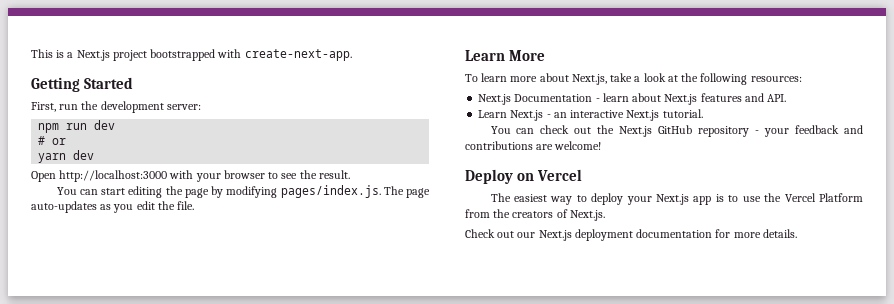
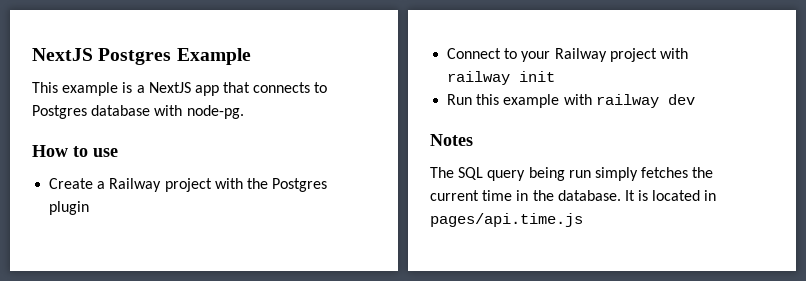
[31,49,352,61] [31,77,134,92] [31,101,201,113] [38,120,116,133] [38,136,67,145] [38,150,95,163] [31,170,350,182] [56,185,430,198] [31,201,195,213] [465,50,546,61] [465,73,802,85] [478,93,787,105] [478,109,703,121] [490,125,863,137] [465,141,602,150] [465,169,583,184] [490,193,863,205] [465,209,605,221] [465,229,797,241] This is a Next.js project bootstrapped with create-next-app. // Getting Started // First, run the development server: // npm run dev // # or // yarn dev // Open http://localhost:3000 with your browser to see the result. // You can start editing the page by modifying pages/index.js. The page auto-updates as you edit the file. // Learn More // To learn more about Next.js, take a look at the following resources: // Next.js Documentation - learn about Next.js features and API. // Learn Next.js - an interactive Next.js tutorial. // You can check out the Next.js GitHub repository - your feedback and contributions are welcome! // Deploy on Vercel // The easiest way to deploy your Next.js app is to use the Vercel Platform from the creators of Next.js. // Check out our Next.js deployment documentation for more details. -> [32,48,251,65] [32,82,328,96] [32,105,244,119] [32,145,118,157] [49,178,328,192] [49,201,90,215] [447,48,688,62] [447,71,556,85] [447,94,695,108] [430,134,473,146] [430,167,714,181] [430,190,717,201] [430,213,583,227] NextJS Postgres Example // This example is a NextJS app that connects to Postgres database with node-pg. // How to use // Create a Railway project with the Postgres plugin // Connect to your Railway project with railway init // Run this example with railway dev // Notes // The SQL query being run simply fetches the current time in the database. It is located in pages/api.time.js

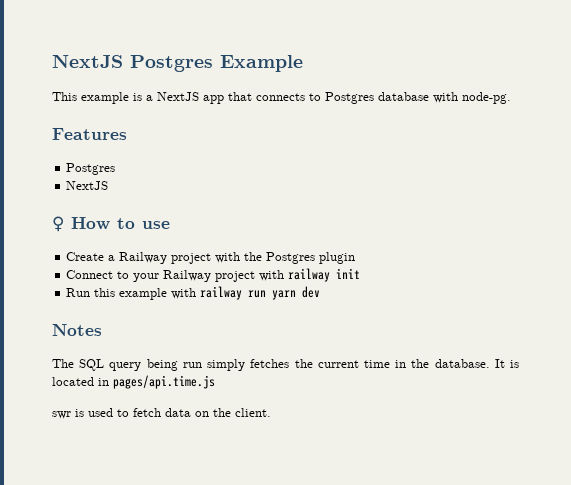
(244, 112) none -> [52,128,127,140] [66,163,116,175] [66,181,109,190] [52,216,64,232] Features // Postgres // NextJS // ♀
(659, 101) none -> [248,290,297,300] run yarn
(583, 220) none -> [52,408,271,419] // swr is used to fetch data on the client.

